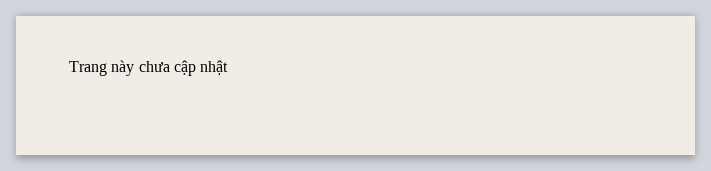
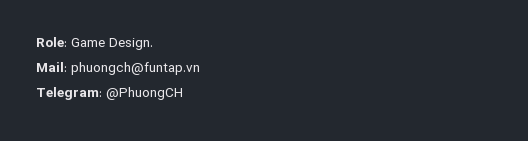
[69,60,229,76] Trang này chưa cập nhật -> [36,37,153,50] [36,62,200,75] [36,87,183,100] Role: Game Design. // Mail: phuongch@funtap.vn // Telegram: @PhuongCH

